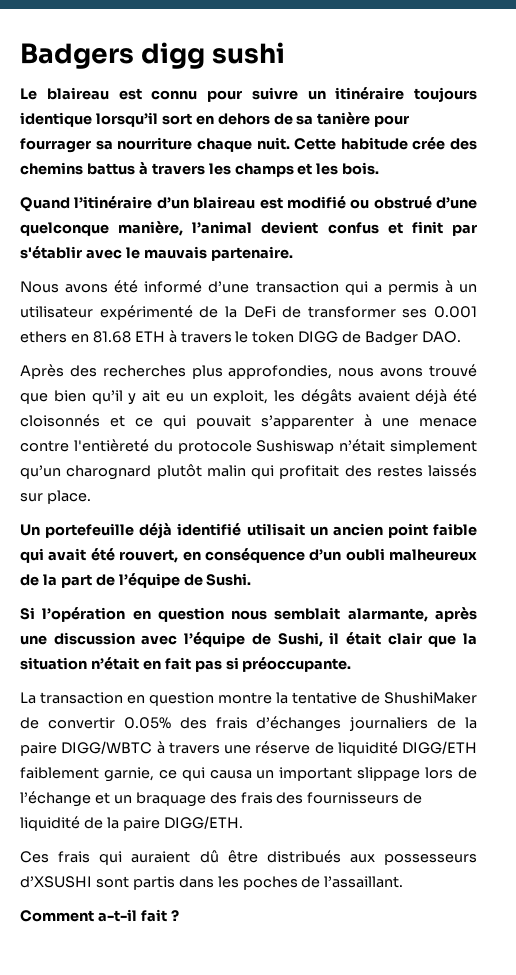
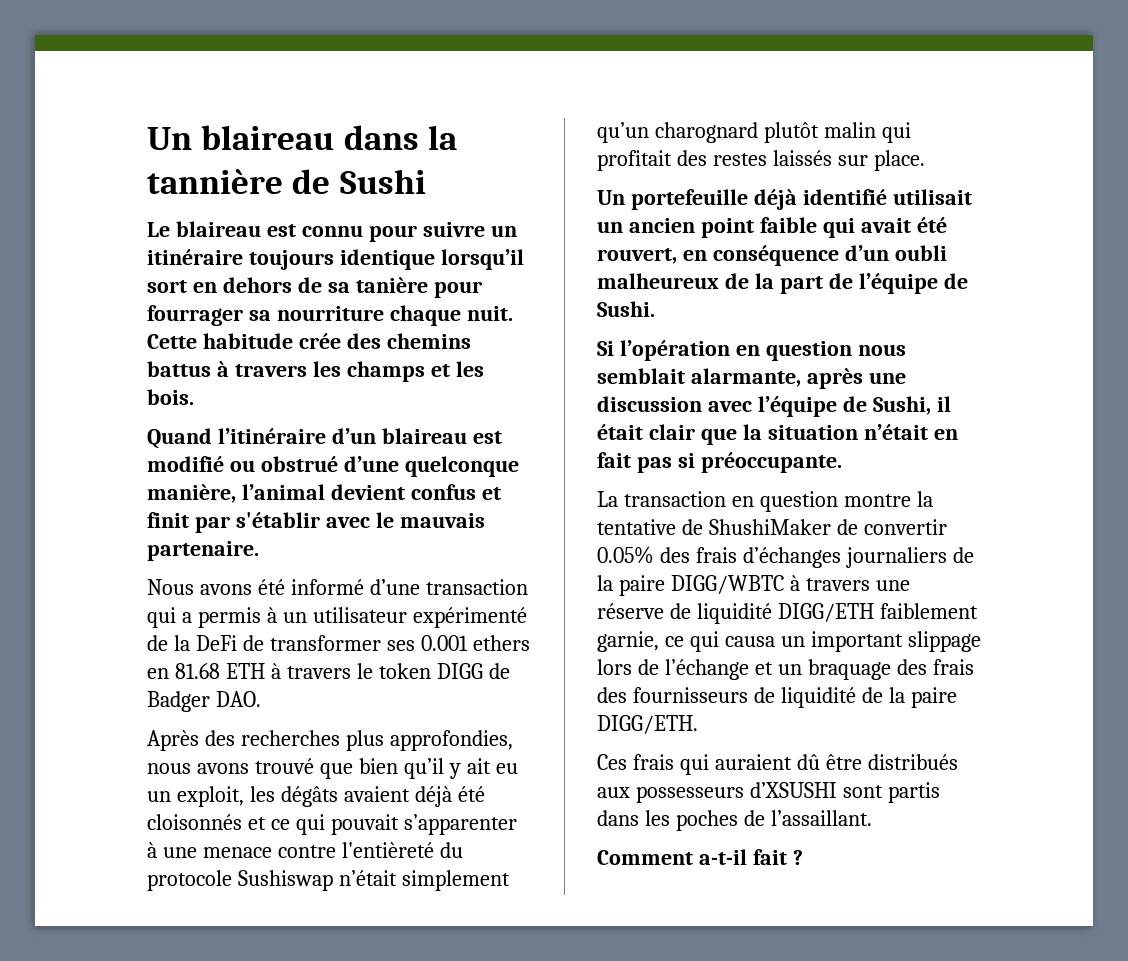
[20,42,286,69] Badgers digg sushi -> [147,125,457,150] [147,169,426,194] Un blaireau dans la tannière de Sushi

